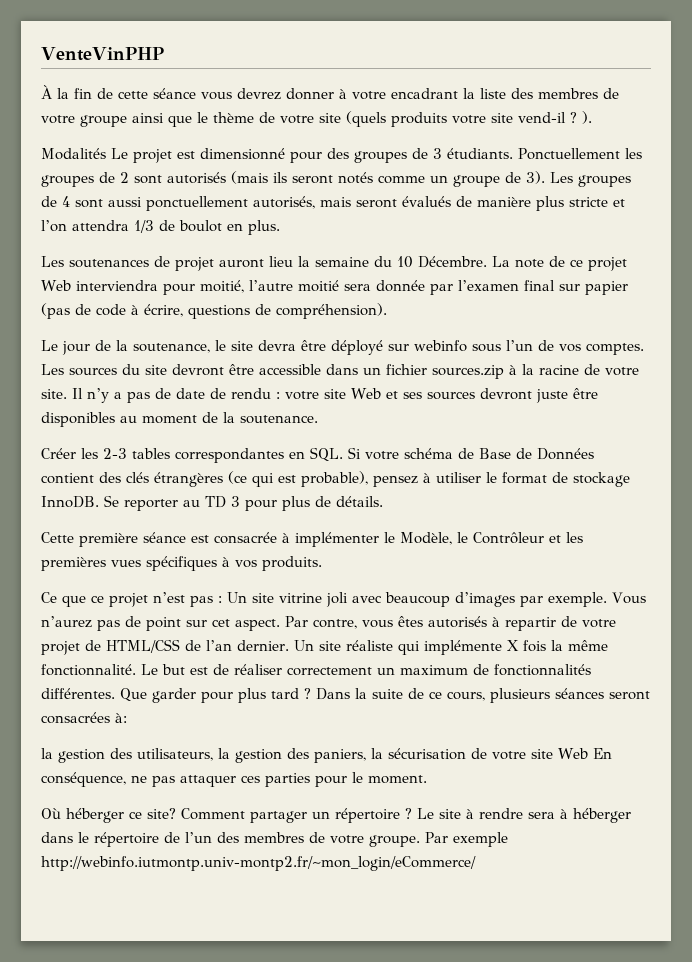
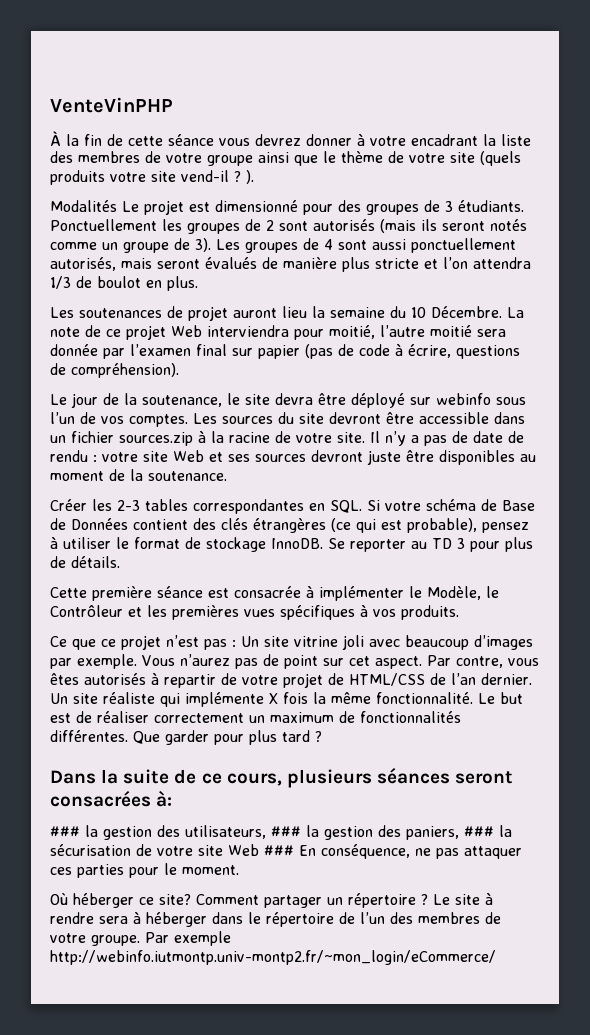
(311, 693) none -> (322, 736) //
(127, 718) none -> [50,826,80,837] ###
(213, 754) none -> [271,826,301,837] ###
(366, 756) none -> [464,826,494,837] ###
(588, 753) none -> [264,845,294,856] ###

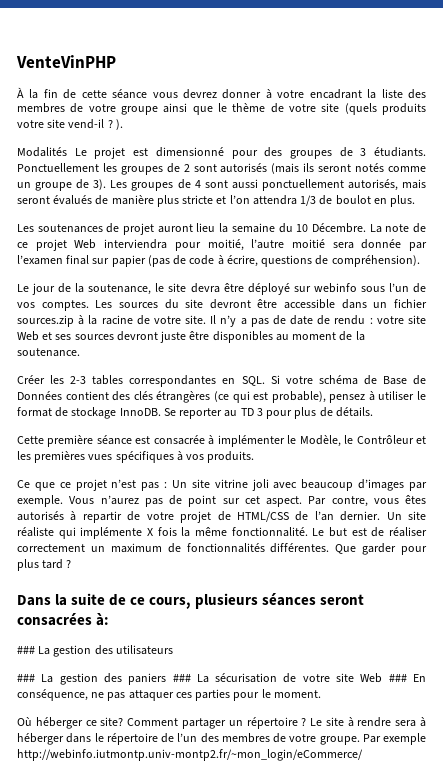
[85,825,512,840] la gestion des utilisateurs, ### la gestion des paniers, ### la -> [38,645,173,657] [17,673,209,685] La gestion des utilisateurs // ### La gestion des paniers ### La

